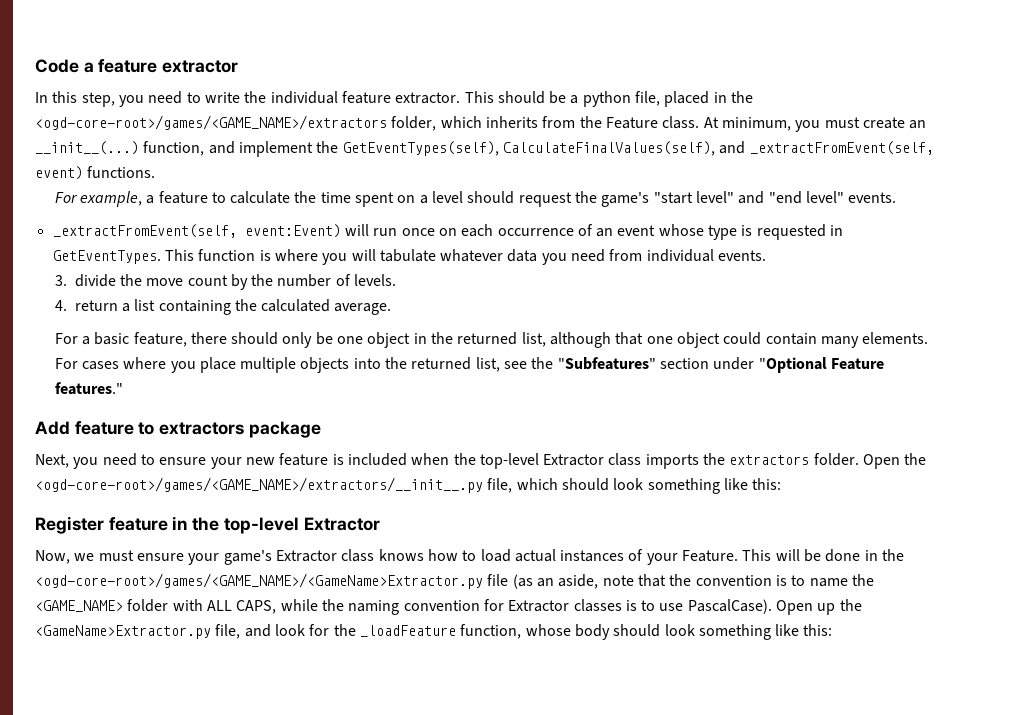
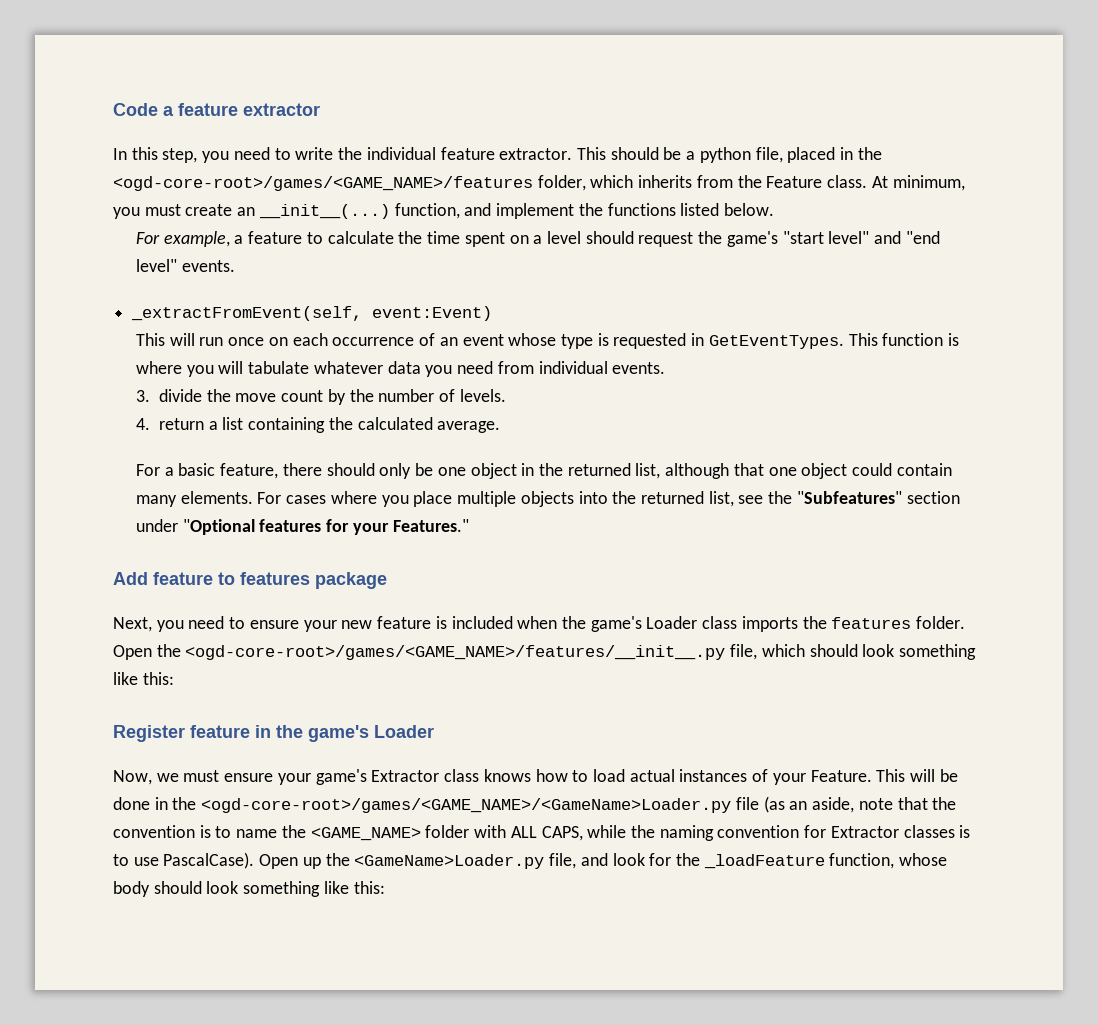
[35,115,387,130] <ogd-core-root>/games/<GAME_NAME>/extractors -> [113,176,533,191] <ogd-core-root>/games/<GAME_NAME>/features
[342,141,934,156] [35,166,156,180] GetEventTypes(self), CalculateFinalValues(self), and _extractFromEvent(self, event) functions. -> [607,203,774,216] functions listed below.
(341, 231) none -> [135,333,165,346] // This
[831,358,885,370] [54,382,123,395] Feature features." -> [259,519,469,535] features for your Features."
[159,422,245,435] extractors -> [240,572,310,585] features
[479,453,605,469] top-level Extractor -> [590,616,698,632] game's Loader
[729,455,810,465] extractors -> [831,617,912,629] features
[35,477,483,493] <ogd-core-root>/games/<GAME_NAME>/extractors/__init__.py -> [185,645,726,660] <ogd-core-root>/games/<GAME_NAME>/features/__init__.py
[223,517,380,534] top-level Extractor -> [308,725,434,742] game's Loader
[35,573,483,589] <ogd-core-root>/games/<GAME_NAME>/<GameName>Extractor.py -> [201,798,732,813] <ogd-core-root>/games/<GAME_NAME>/<GameName>Loader.py
[35,625,211,639] <GameName>Extractor.py -> [354,854,545,869] <GameName>Loader.py

